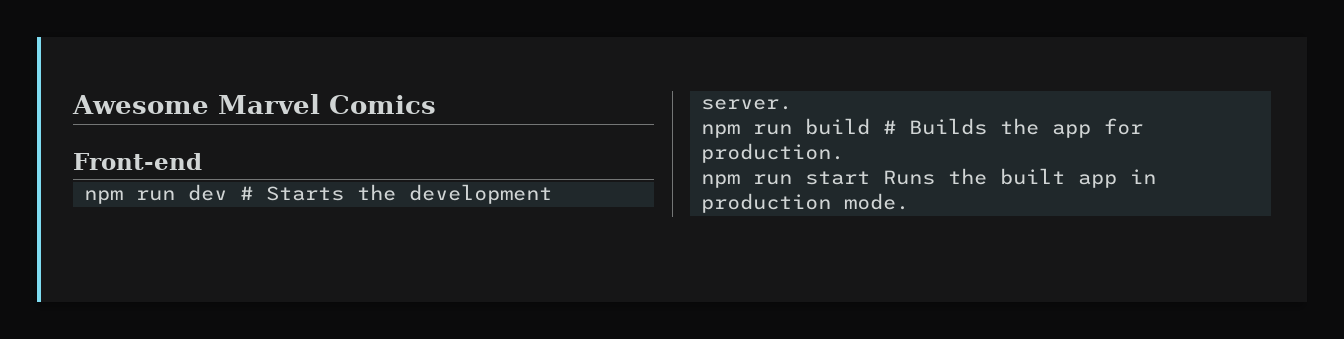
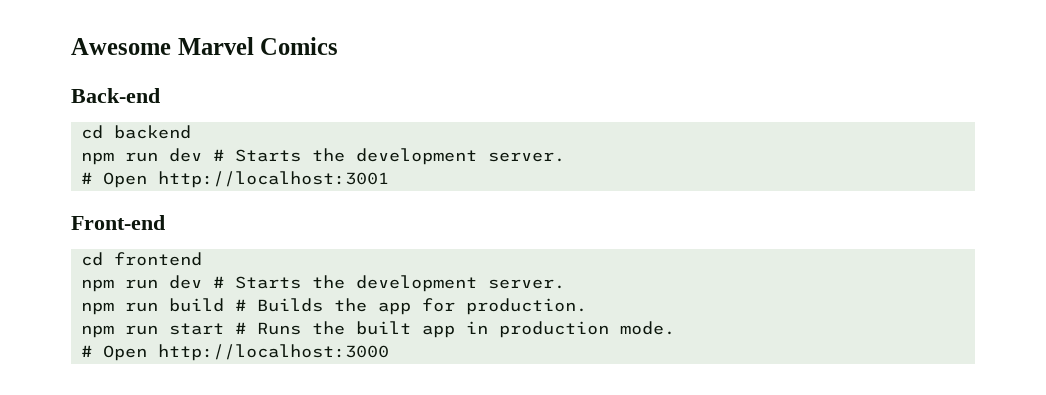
(436, 104) none -> [71,88,160,103] [80,125,191,139] [80,148,565,165] [80,171,389,188] // Back-end // cd backend // npm run dev # Starts the development server. // # Open http://localhost:3001
(202, 161) none -> [80,252,202,266] // cd frontend
(870, 178) none -> [234,322,246,334] #
(909, 201) none -> [80,344,389,361] // # Open http://localhost:3000

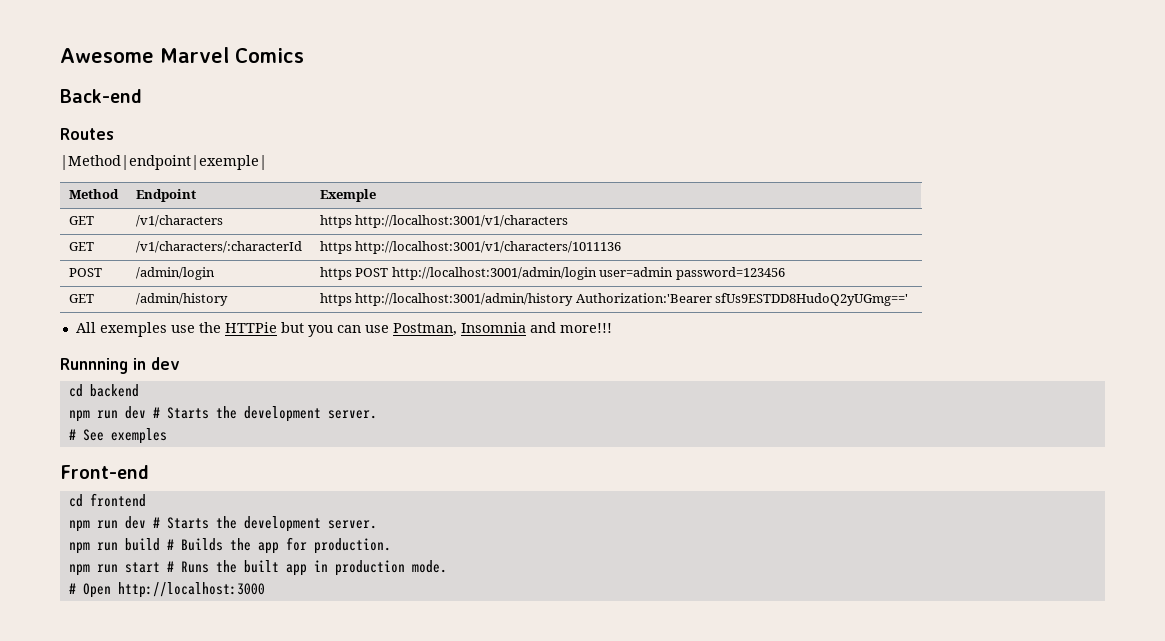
(160, 95) none -> [60,128,114,140] [60,155,267,170] [68,189,119,199] [135,189,196,202] [319,189,376,202] [68,216,94,225] [135,215,223,227] [319,215,569,228] [68,242,94,251] [135,241,302,253] [319,241,622,254] [68,268,102,277] [135,267,215,280] [319,267,785,280] [68,294,94,303] [135,293,228,306] [319,293,909,306] [75,322,612,337] [60,357,180,374] // Routes // |Method|endpoint|exemple| // Method | Endpoint | Exemple // GET | /v1/characters | https http://localhost:3001/v1/characters // GET | /v1/characters/:characterId | https http://localhost:3001/v1/characters/1011136 // POST | /admin/login | https POST http://localhost:3001/admin/login user=admin password=123456 // GET | /admin/history | https http://localhost:3001/admin/history Authorization:'Bearer sfUs9ESTDD8HudoQ2yUGmg==' // All exemples use the HTTPie but you can use Postman, Insomnia and more!!! // Runnning in dev
[102,171,389,188] Open http://localhost:3001 -> [82,428,167,444] See exemples

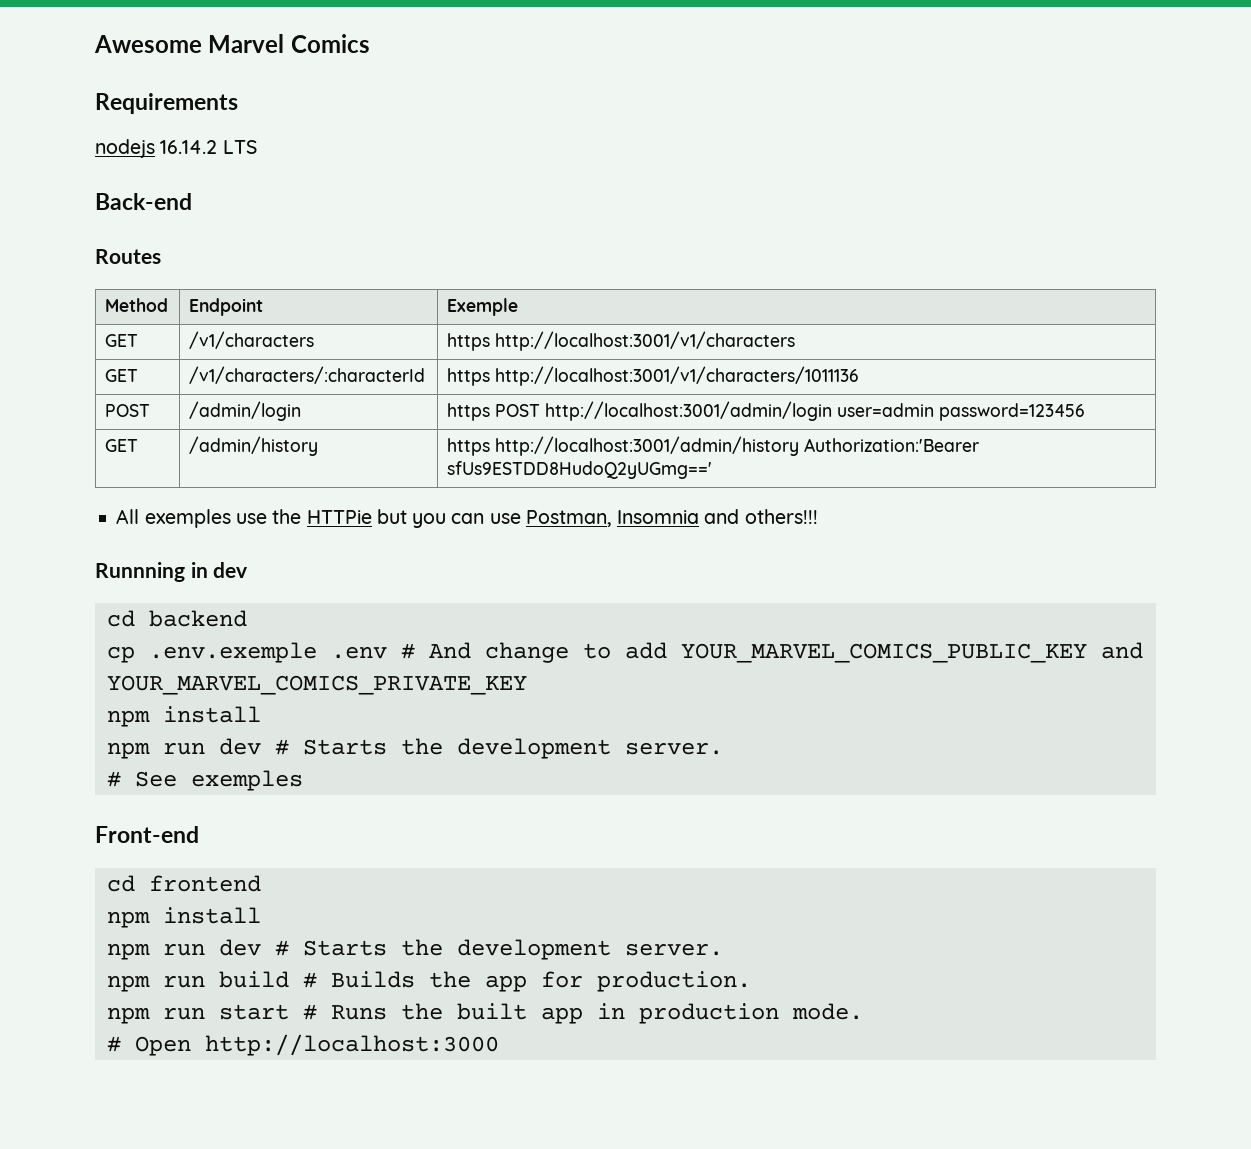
(304, 55) none -> [95,93,238,114] [95,139,257,158] // Requirements // nodejs 16.14.2 LTS
[60,155,267,170] // |Method|endpoint|exemple| -> (161, 256) none
[559,323,612,333] more!!! -> [744,509,818,524] others!!!
(139, 390) none -> [106,642,1143,663] [106,675,527,695] [106,706,261,727] // cp .env.exemple .env # And change to add YOUR_MARVEL_COMICS_PUBLIC_KEY and YOUR_MARVEL_COMICS_PRIVATE_KEY // npm install
(146, 500) none -> [106,907,261,928] // npm install

